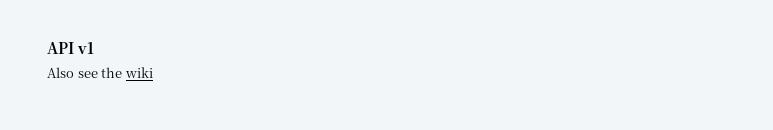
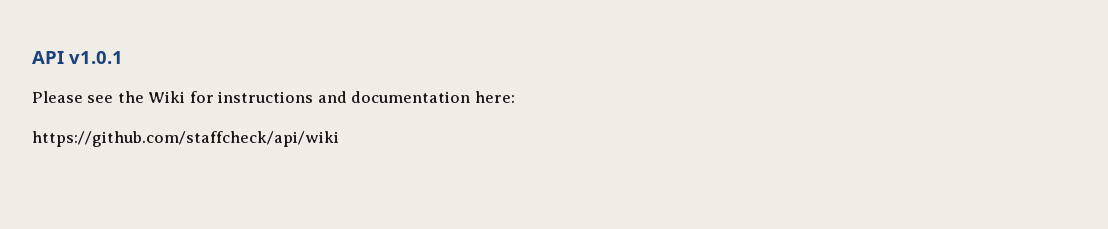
[77,42,95,54] [47,67,153,78] v1 // Also see the wiki -> [69,51,123,64] [32,91,515,103] [32,131,339,147] v1.0.1 // Please see the Wiki for instructions and documentation here: // https://github.com/staffcheck/api/wiki

